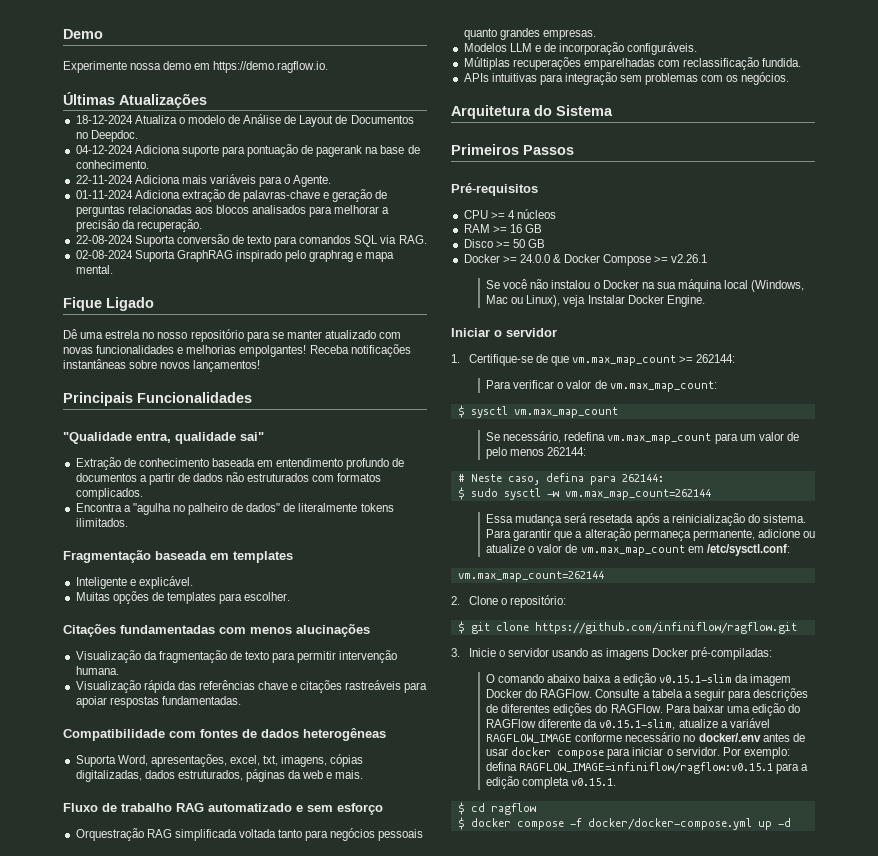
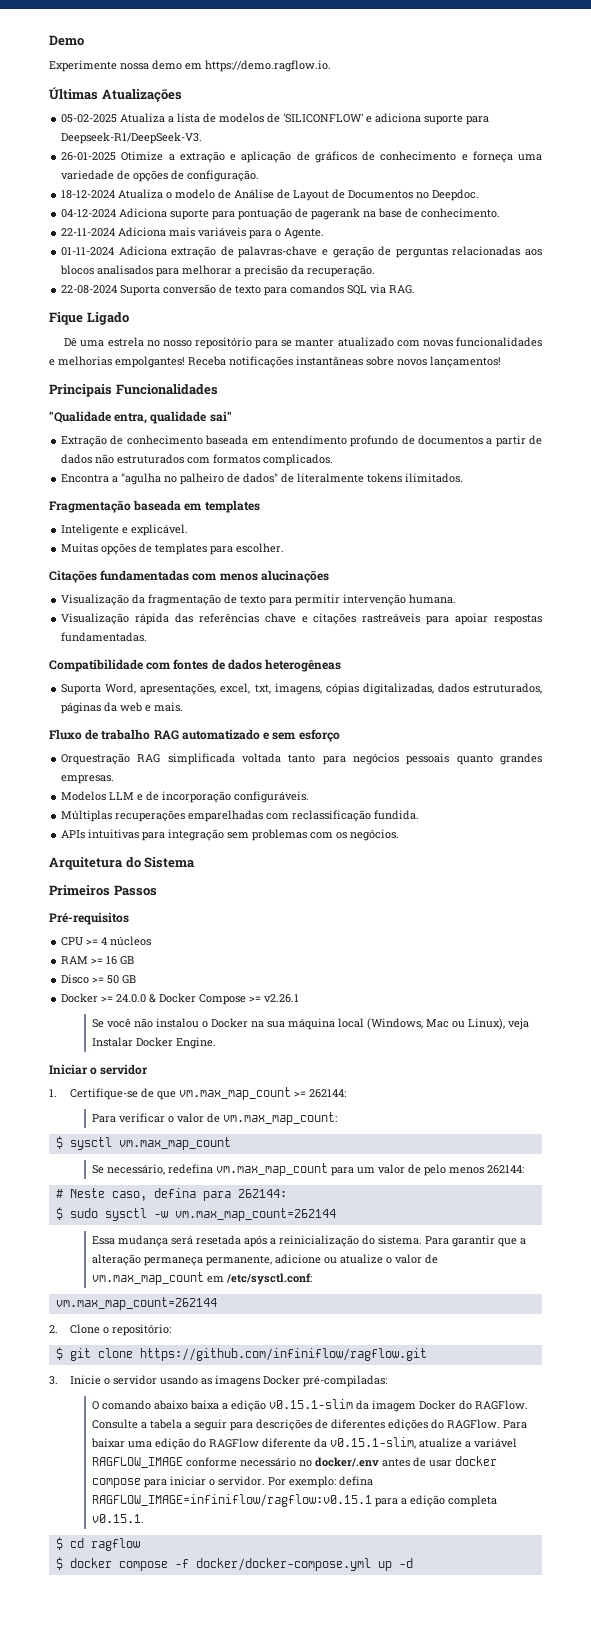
(207, 100) none -> [61,113,490,125] [61,132,203,144] [61,151,542,163] [61,170,260,182] // 05-02-2025 Atualiza a lista de modelos de 'SILICONFLOW' e adiciona suporte para Deepseek-R1/DeepSeek-V3. // 26-01-2025 Otimize a extração e aplicação de gráficos de conhecimento e forneça uma variedade de opções de configuração.
[75,250,395,262] [75,265,113,274] // 02-08-2024 Suporta GraphRAG inspirado pelo graphrag e mapa mental. -> (416, 289) none

